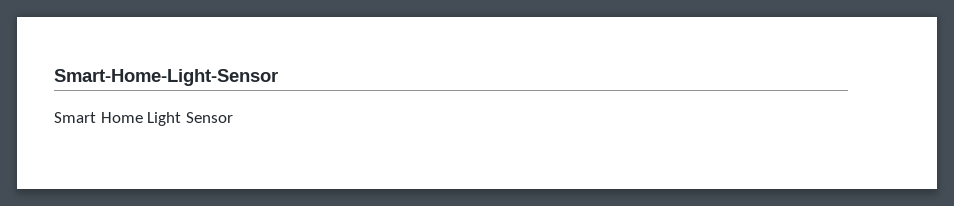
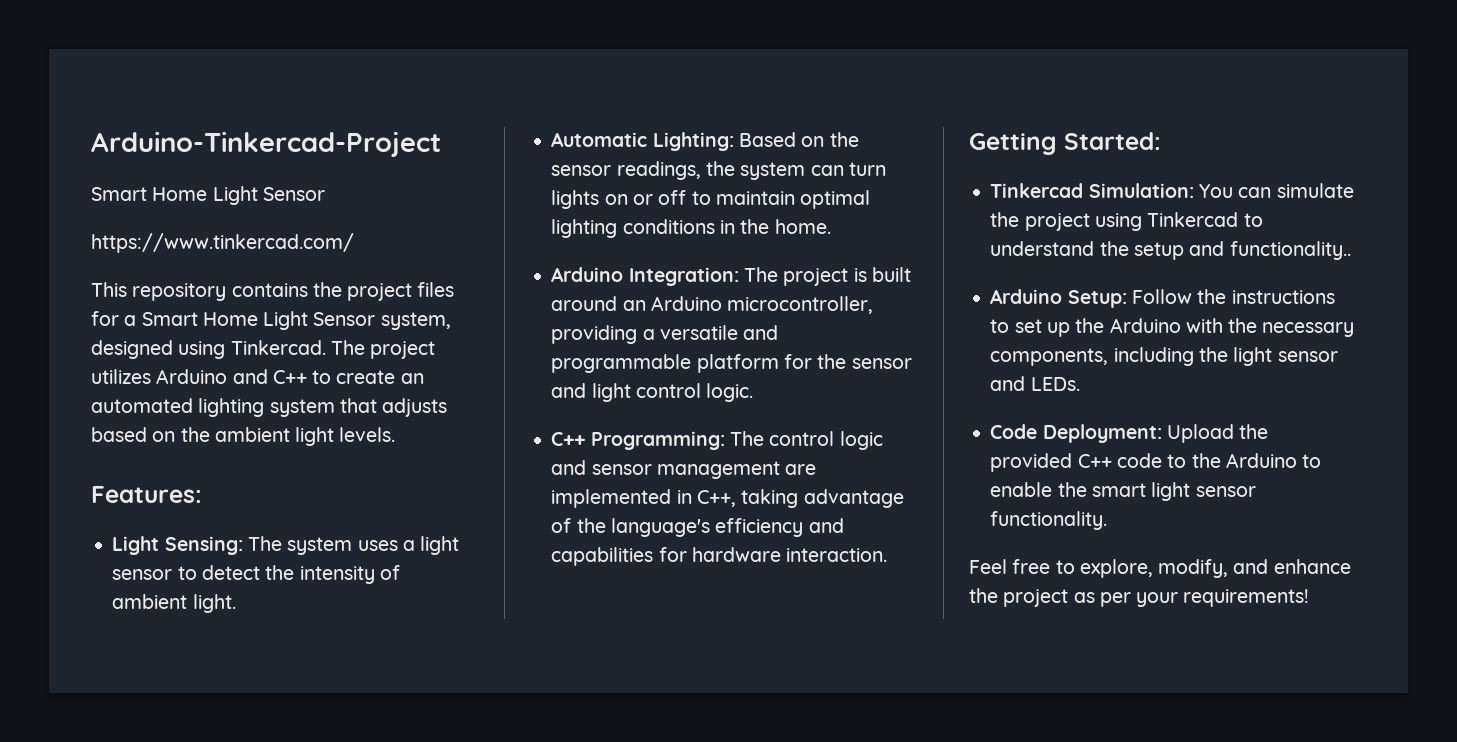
[54,69,278,86] [54,112,233,126] Smart-Home-Light-Sensor // Smart Home Light Sensor -> [91,131,441,157] [91,186,325,205] [91,233,354,253] [91,282,455,301] [91,311,451,330] [91,340,436,359] [91,369,424,384] [91,398,448,417] [91,427,396,446] [91,486,202,503] [112,536,460,555] [112,565,400,584] [112,594,236,613] [551,132,859,151] [551,161,886,180] [551,190,871,209] [551,219,831,238] [551,267,911,286] [551,296,874,314] [551,325,779,344] [551,354,912,373] [551,383,754,402] [551,431,883,450] [551,460,817,479] [551,489,904,508] [551,518,844,537] [551,547,888,566] [969,132,1161,155] [990,183,1354,198] [990,212,1263,231] [990,241,1351,260] [990,289,1335,308] [990,318,1355,337] [990,347,1338,366] [990,376,1080,391] [990,424,1269,443] [990,453,1322,472] [990,482,1256,501] [990,511,1108,530] [969,559,1351,578] [969,588,1310,607] Arduino-Tinkercad-Project // Smart Home Light Sensor // https://www.tinkercad.com/ // This repository contains the project files for a Smart Home Light Sensor system, designed using Tinkercad. The project utilizes Arduino and C++ to create an automated lighting system that adjusts based on the ambient light levels. // Features: // Light Sensing: The system uses a light sensor to detect the intensity of ambient light. // Automatic Lighting: Based on the sensor readings, the system can turn lights on or off to maintain optimal lighting conditions in the home. // Arduino Integration: The project is built around an Arduino microcontroller, providing a versatile and programmable platform for the sensor and light control logic. // C++ Programming: The control logic and sensor management are implemented in C++, taking advantage of the language's efficiency and capabilities for hardware interaction. // Getting Started: // Tinkercad Simulation: You can simulate the project using Tinkercad to understand the setup and functionality.. // Arduino Setup: Follow the instructions to set up the Arduino with the necessary components, including the light sensor and LEDs. // Code Deployment: Upload the provided C++ code to the Arduino to enable the smart light sensor functionality. // Feel free to explore, modify, and enhance the project as per your requirements!

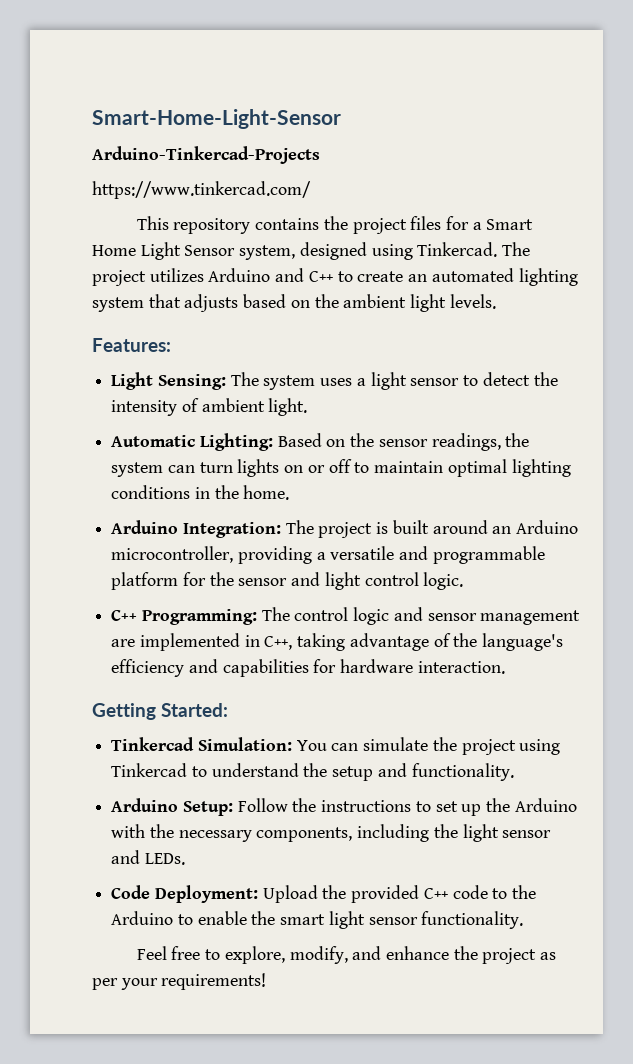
[91,131,441,157] [91,186,325,205] Arduino-Tinkercad-Project // Smart Home Light Sensor -> [92,109,341,129] [92,146,320,164] Smart-Home-Light-Sensor // Arduino-Tinkercad-Projects
[1229,241,1351,260] functionality.. -> [411,763,514,781] functionality.

